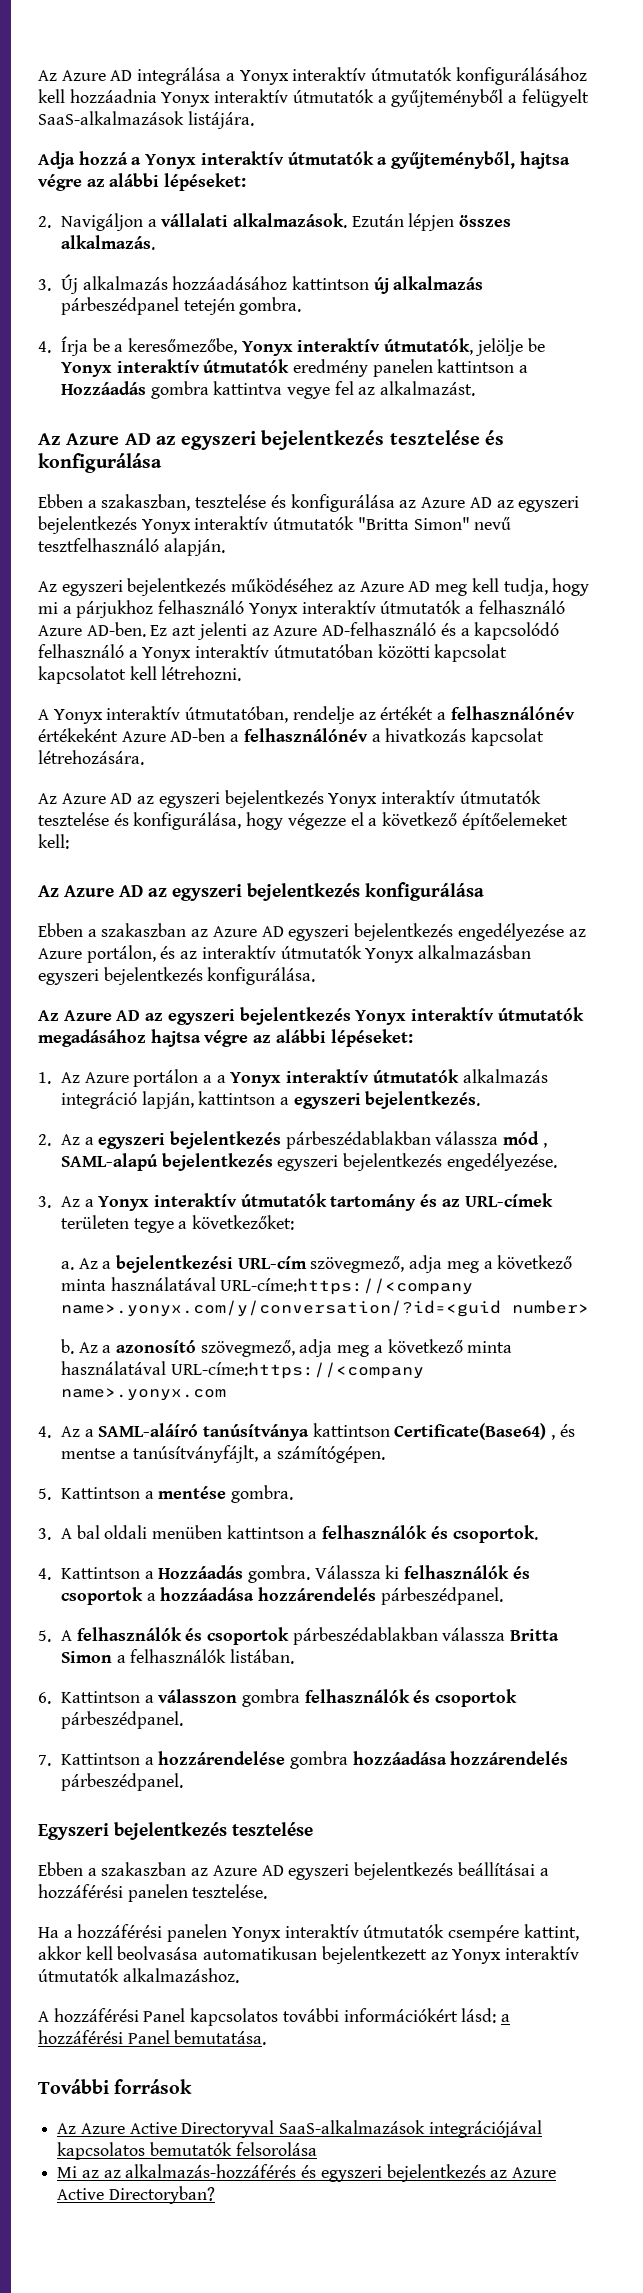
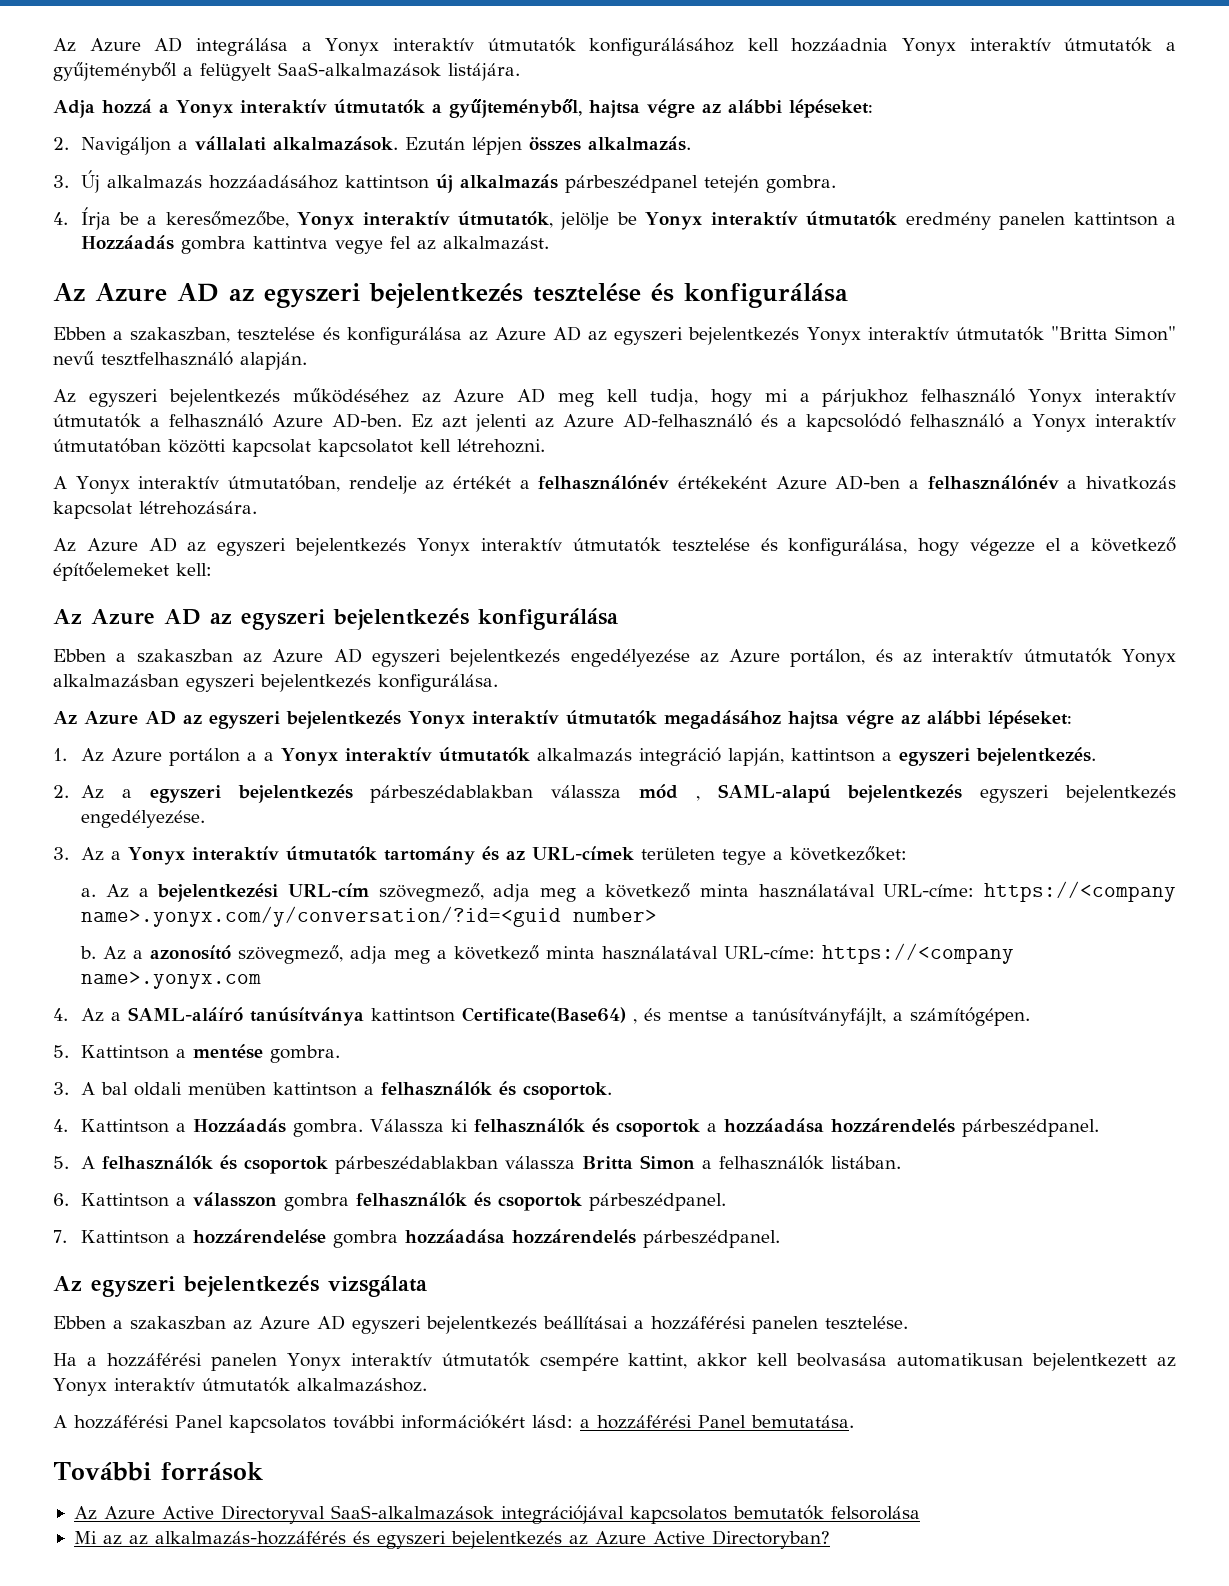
[220,1278,474,1295] URL-címe:https://<company -> [883,881,1176,902] URL-címe: https://<company
[170,1362,424,1379] URL-címe:https://<company -> [724,943,1015,964] URL-címe: https://<company
[38,1822,313,1840] Egyszeri bejelentkezés tesztelése -> [53,1275,427,1297] Az egyszeri bejelentkezés vizsgálata

